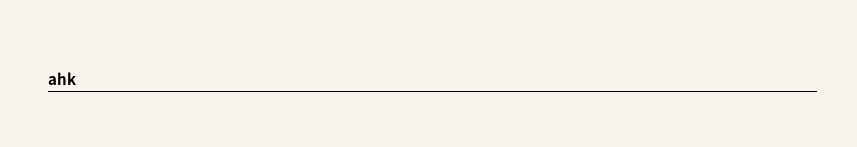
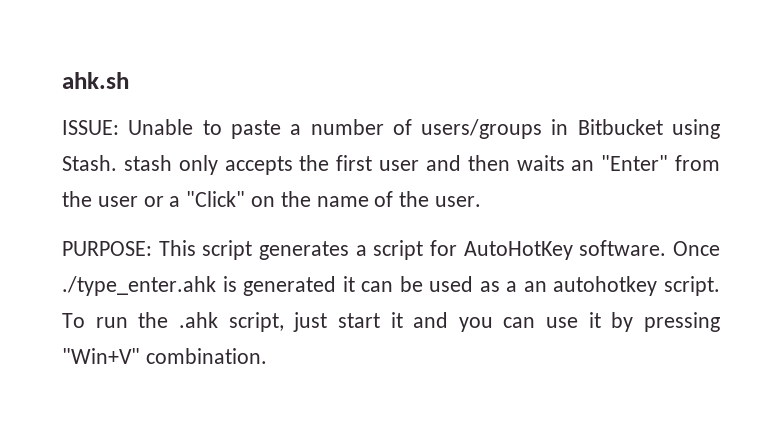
[48,72,76,85] ahk -> [62,72,129,89] [62,119,720,139] [62,155,720,175] [62,191,482,207] [62,240,720,260] [62,276,720,296] [62,312,720,332] [62,348,267,364] ahk.sh // ISSUE: Unable to paste a number of users/groups in Bitbucket using Stash. stash only accepts the first user and then waits an "Enter" from the user or a "Click" on the name of the user. // PURPOSE: This script generates a script for AutoHotKey software. Once ./type_enter.ahk is generated it can be used as a an autohotkey script. To run the .ahk script, just start it and you can use it by pressing "Win+V" combination.

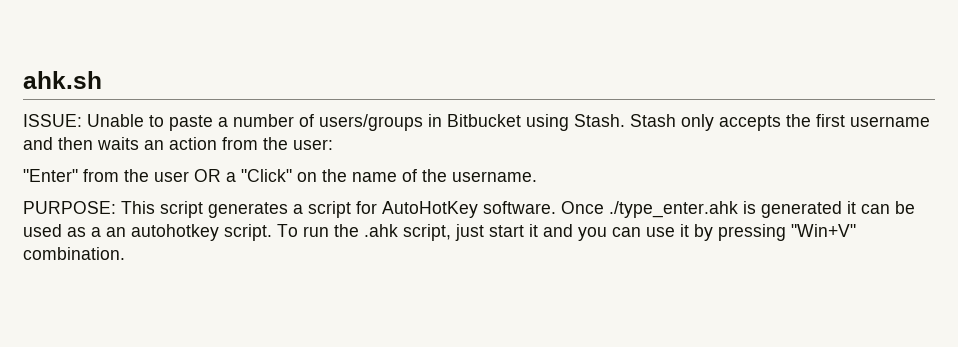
[123,155,172,171] stash -> [630,114,676,127] Stash
[379,160,419,171] user -> [850,116,930,127] username
(595, 165) none -> [169,137,333,150] action from the user: //
[143,196,164,207] or -> [194,169,221,182] OR
[435,196,482,207] user. -> [452,171,537,182] username.

